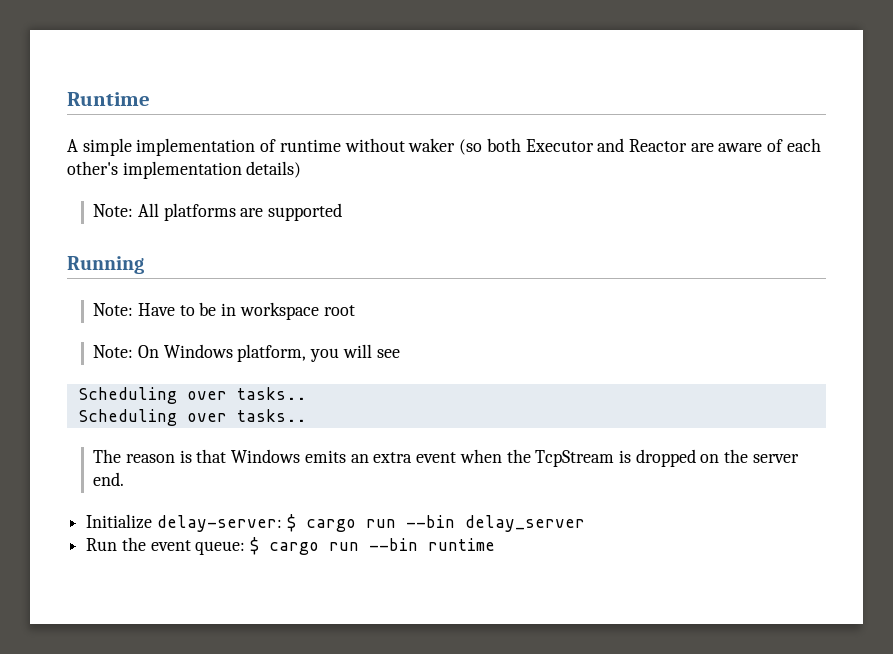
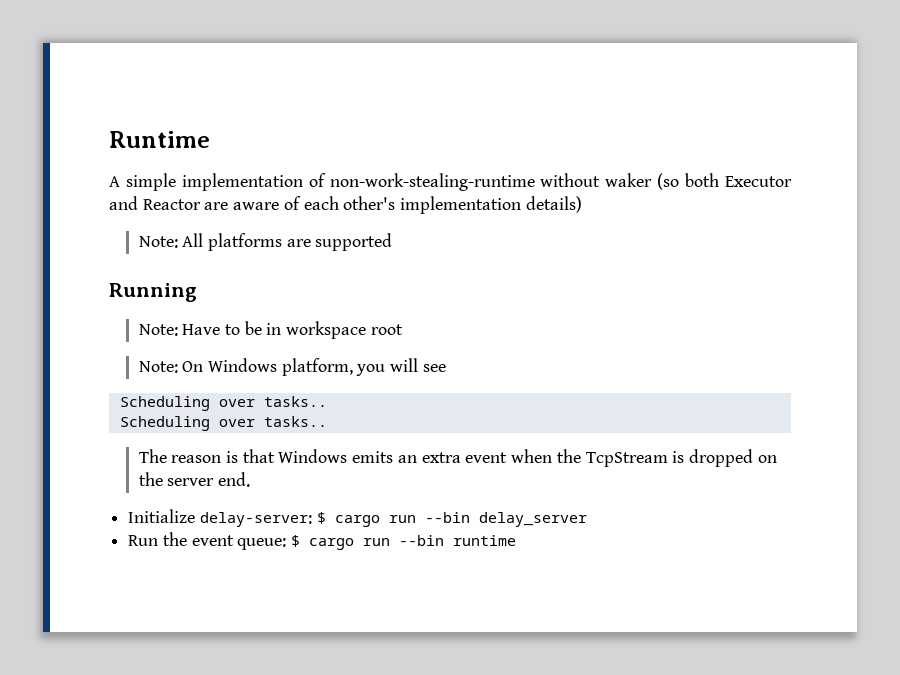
[279,139,341,152] runtime -> [329,173,535,191] non-work-stealing-runtime

